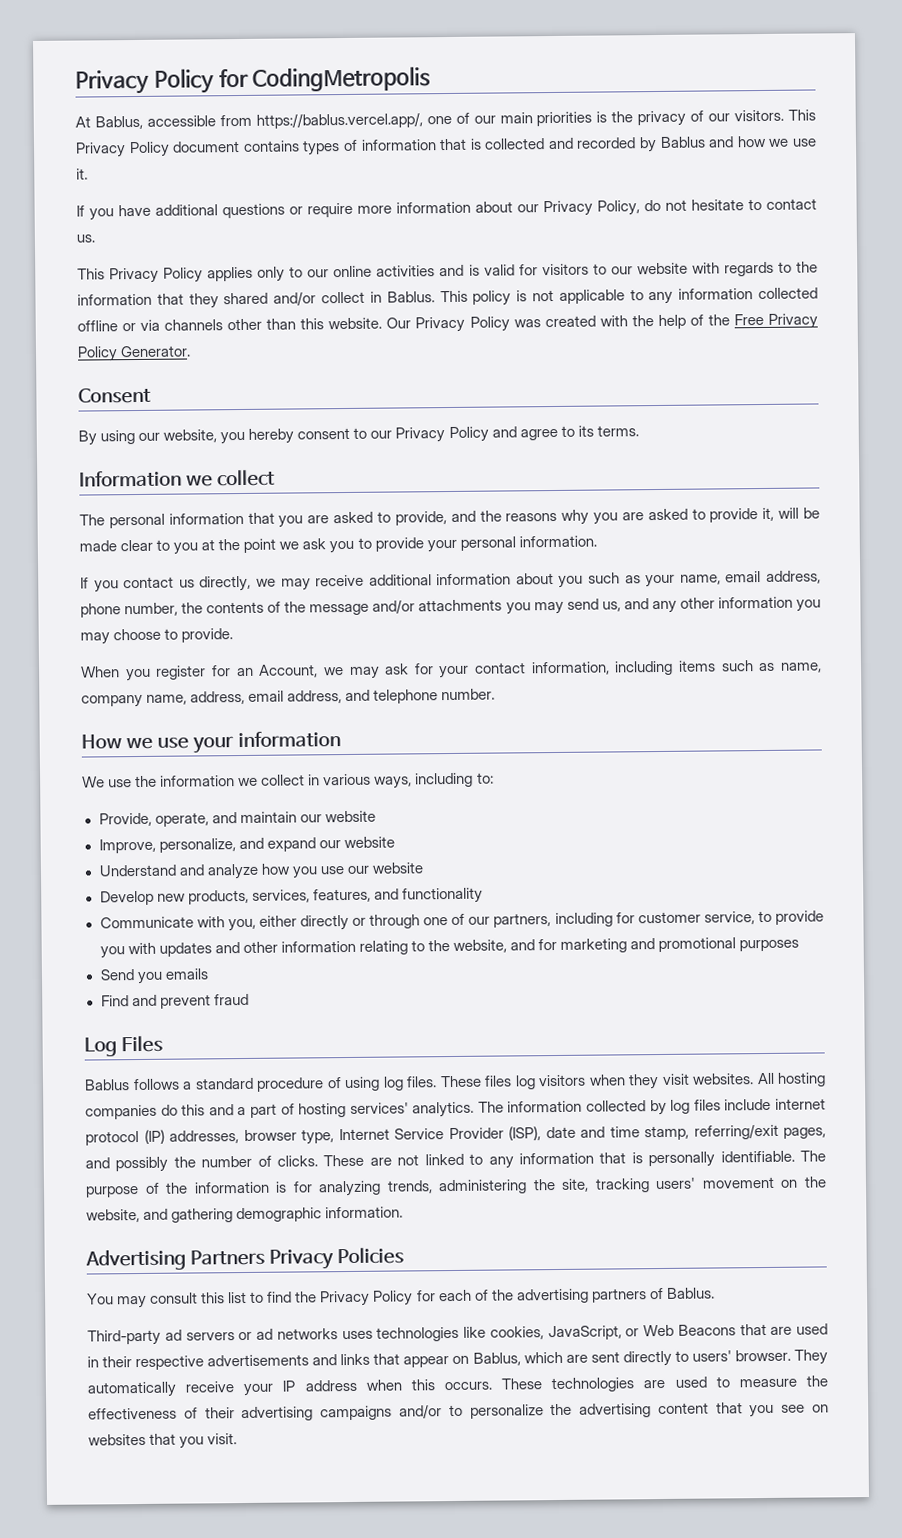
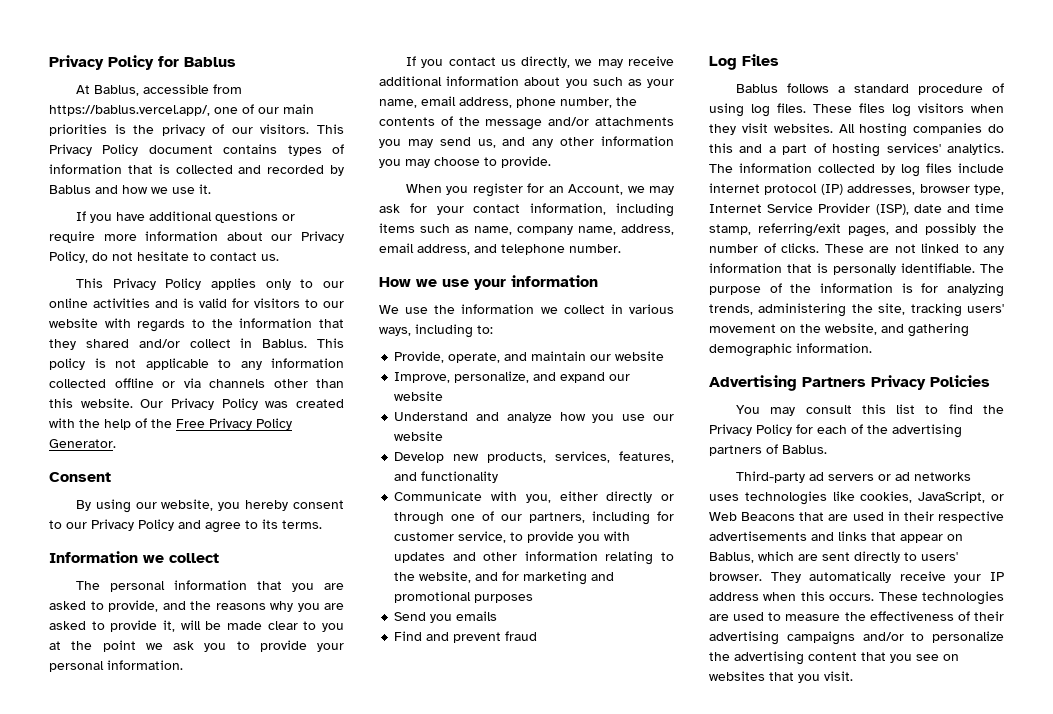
[75,66,432,95] Privacy Policy for CodingMetropolis -> [49,55,236,70] Privacy Policy for Bablus

